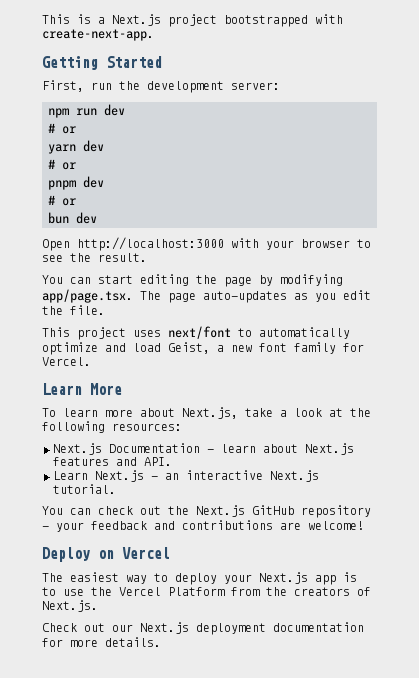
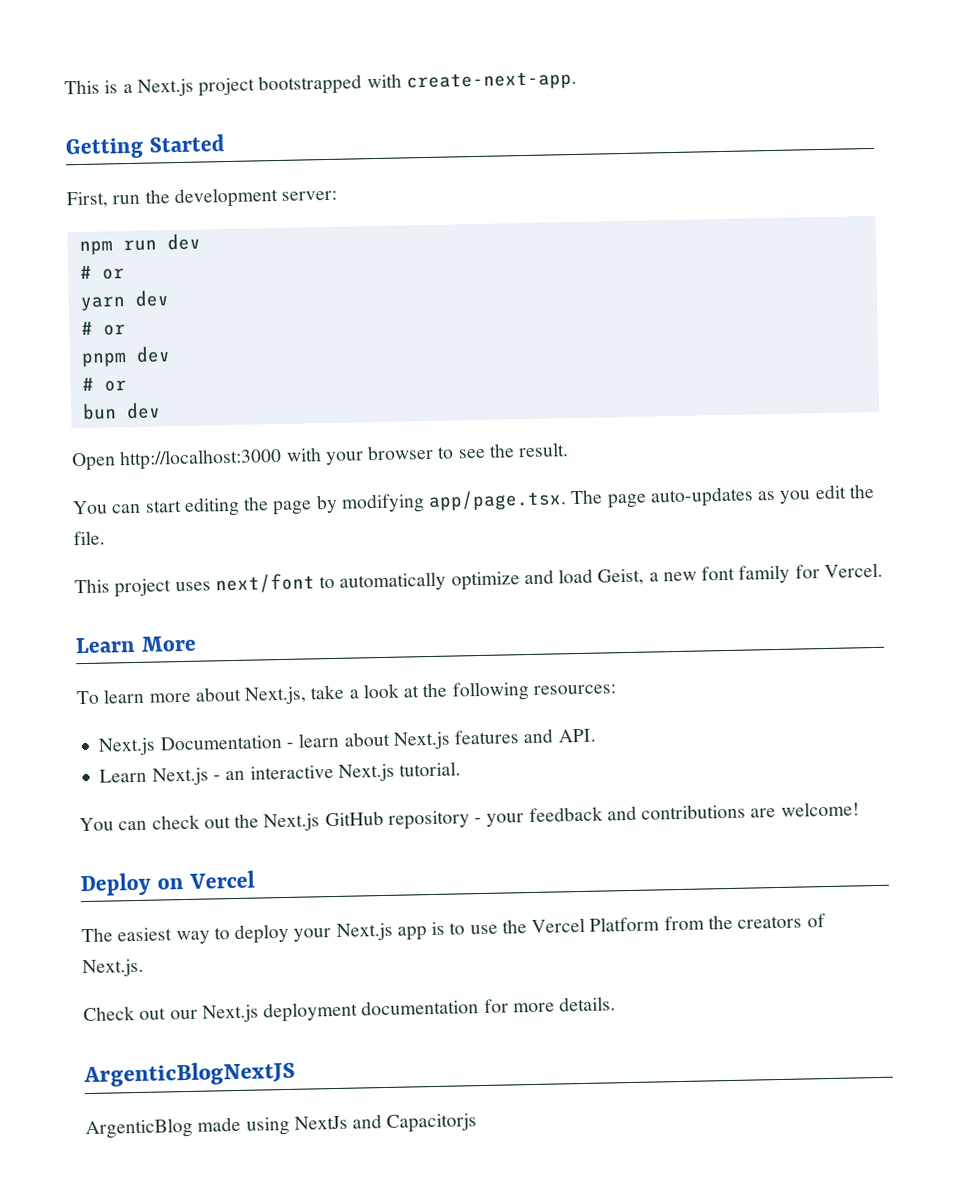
(161, 642) none -> [83,1060,296,1088] [85,1113,478,1140] // ArgenticBlogNextJS // ArgenticBlog made using NextJs and Capacitorjs

